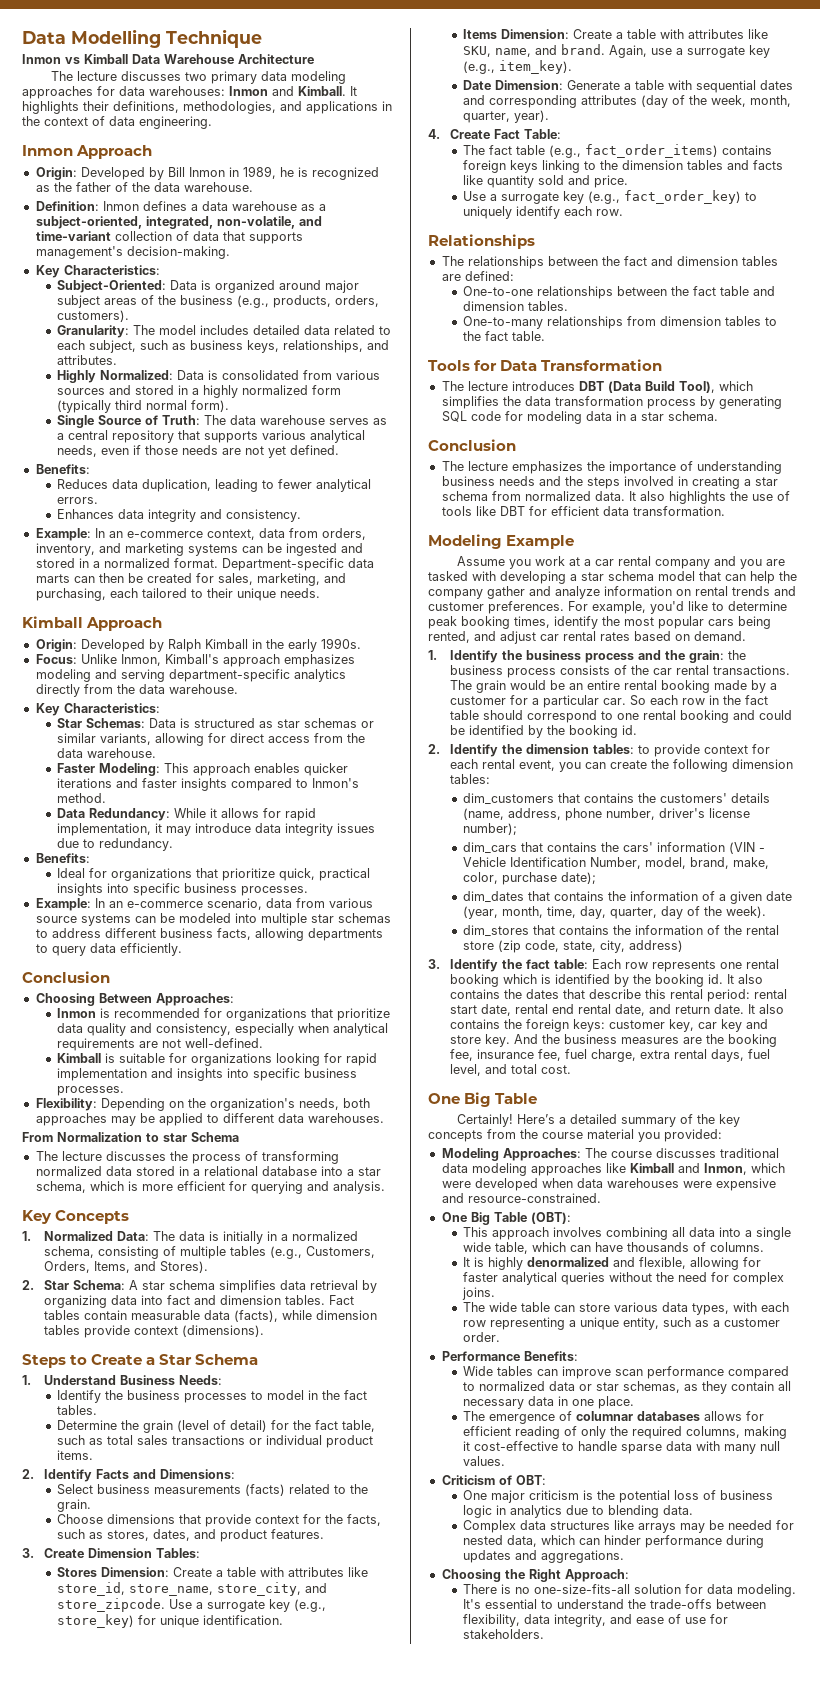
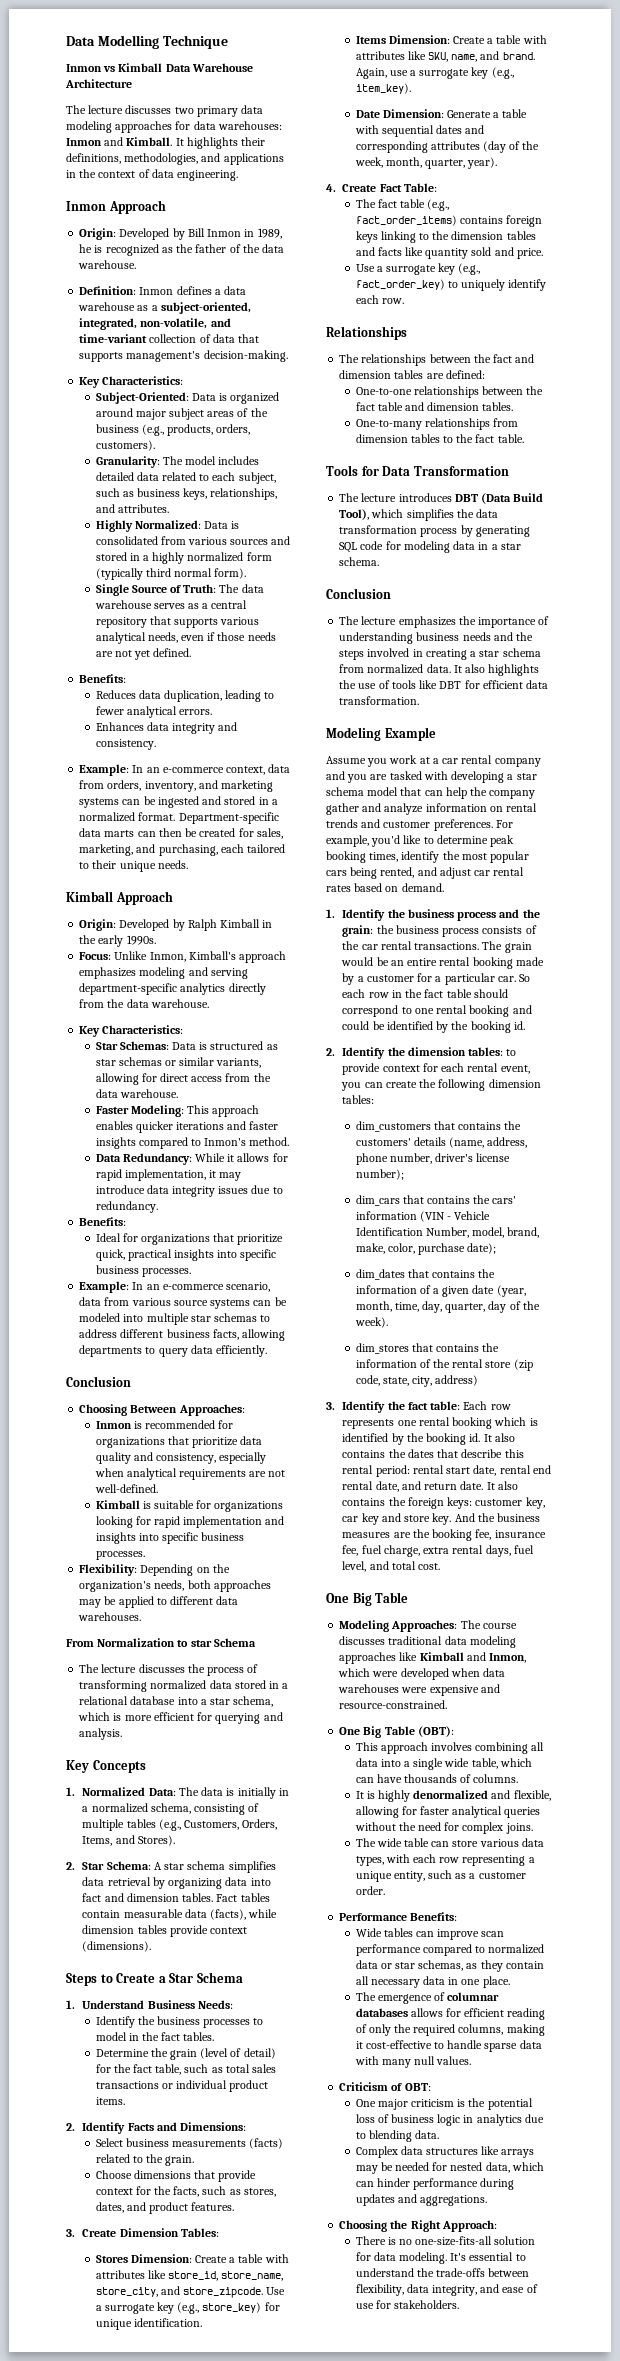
[457,1114,741,1127] [428,1129,722,1142] // Certainly! Here’s a detailed summary of the key concepts from the course material you provided: -> (409, 1597) none

